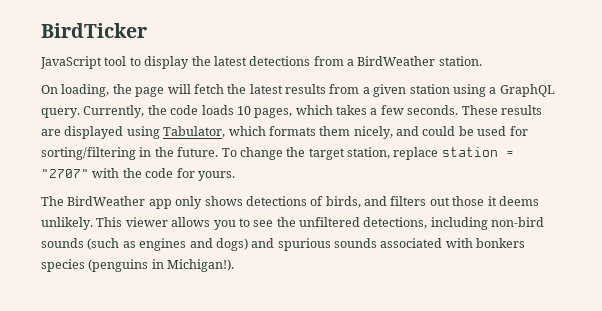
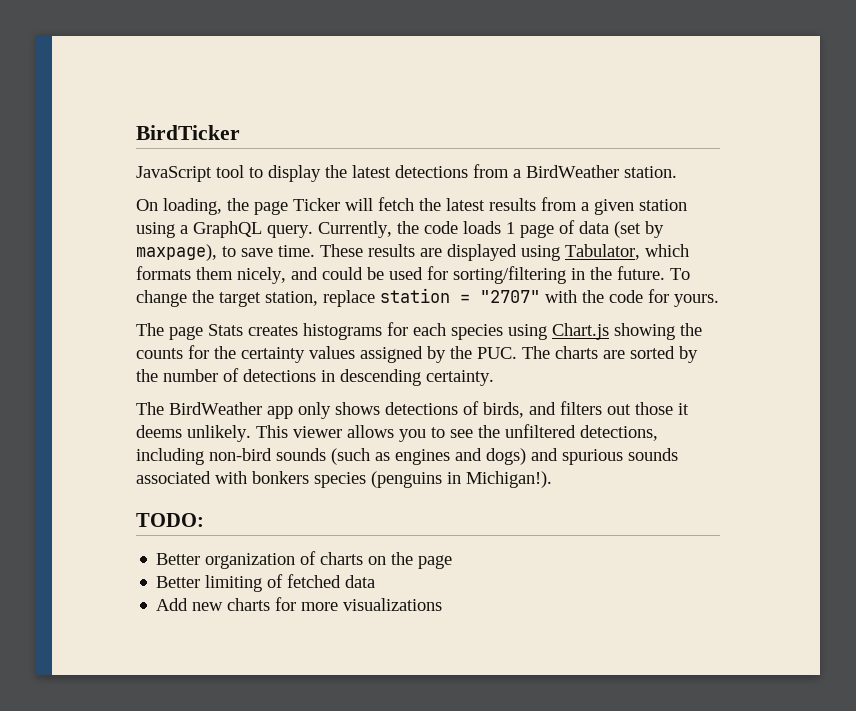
(165, 92) none -> [293,198,340,211] Ticker
[236,105,459,118] 10 pages, which takes a few seconds. -> [506,220,664,238] [136,244,315,261] 1 page of data (set by maxpage), to save time.
(235, 176) none -> [136,322,702,340] [136,345,698,363] [136,368,494,386] // The page Stats creates histograms for each species using Chart.js showing the counts for the certainty values assigned by the PUC. The charts are sorted by the number of detections in descending certainty.
(235, 265) none -> [136,513,204,527] [156,551,453,569] [156,574,376,592] [156,597,443,611] // TODO: // Better organization of charts on the page // Better limiting of fetched data // Add new charts for more visualizations

